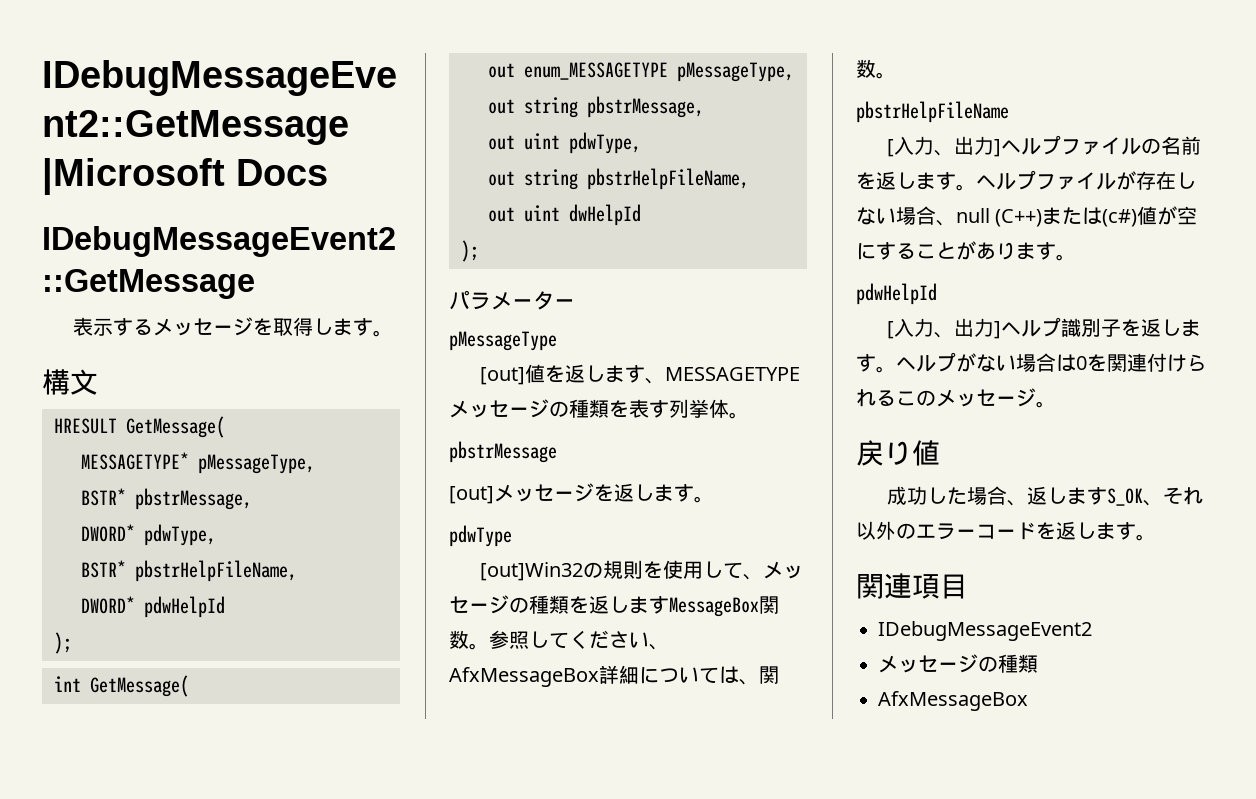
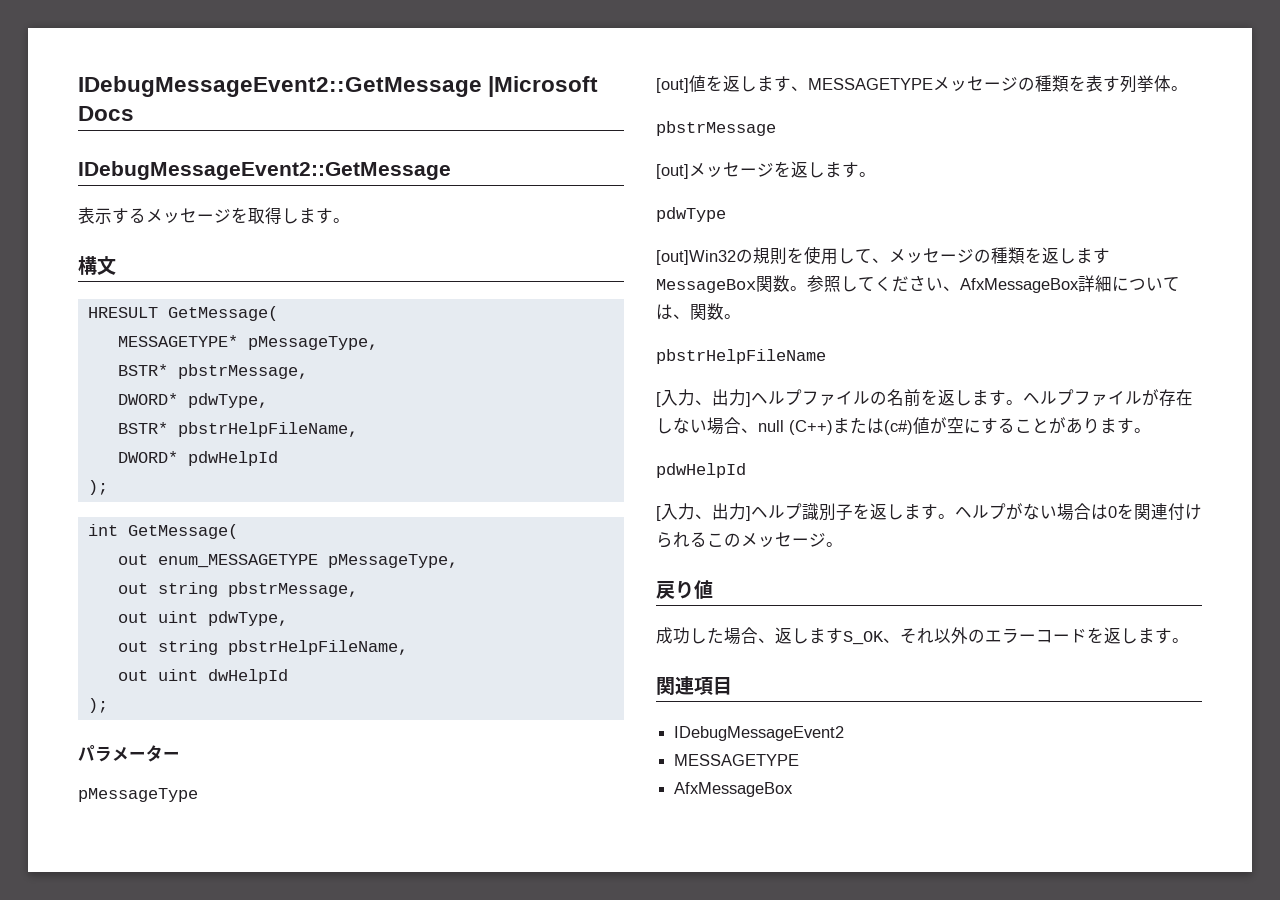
[878,654,1038,673] メッセージの種類 -> [674,754,800,766] MESSAGETYPE

